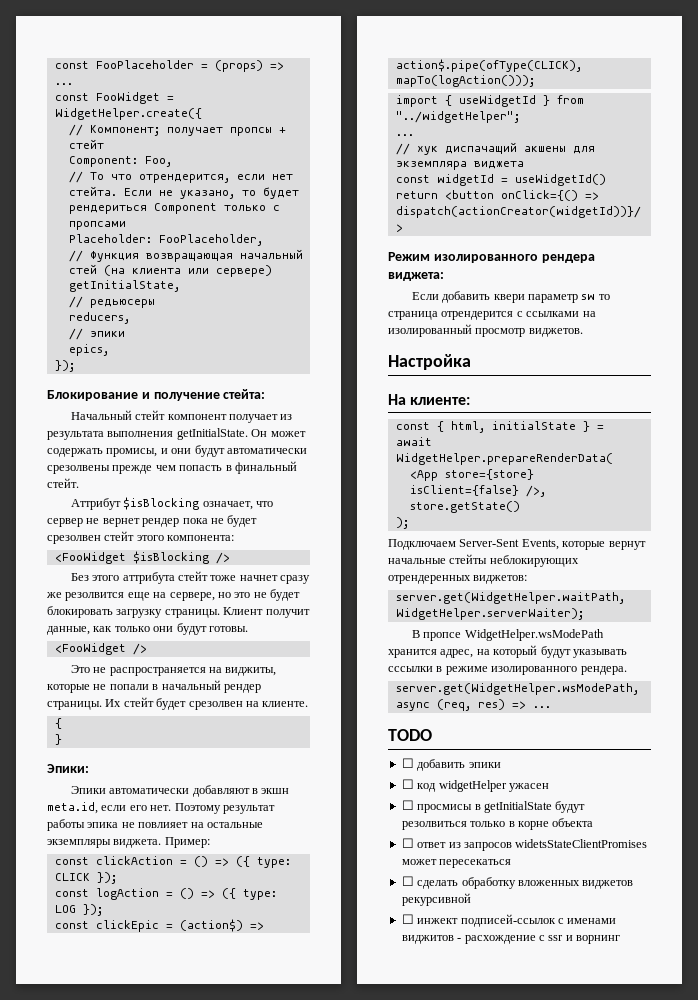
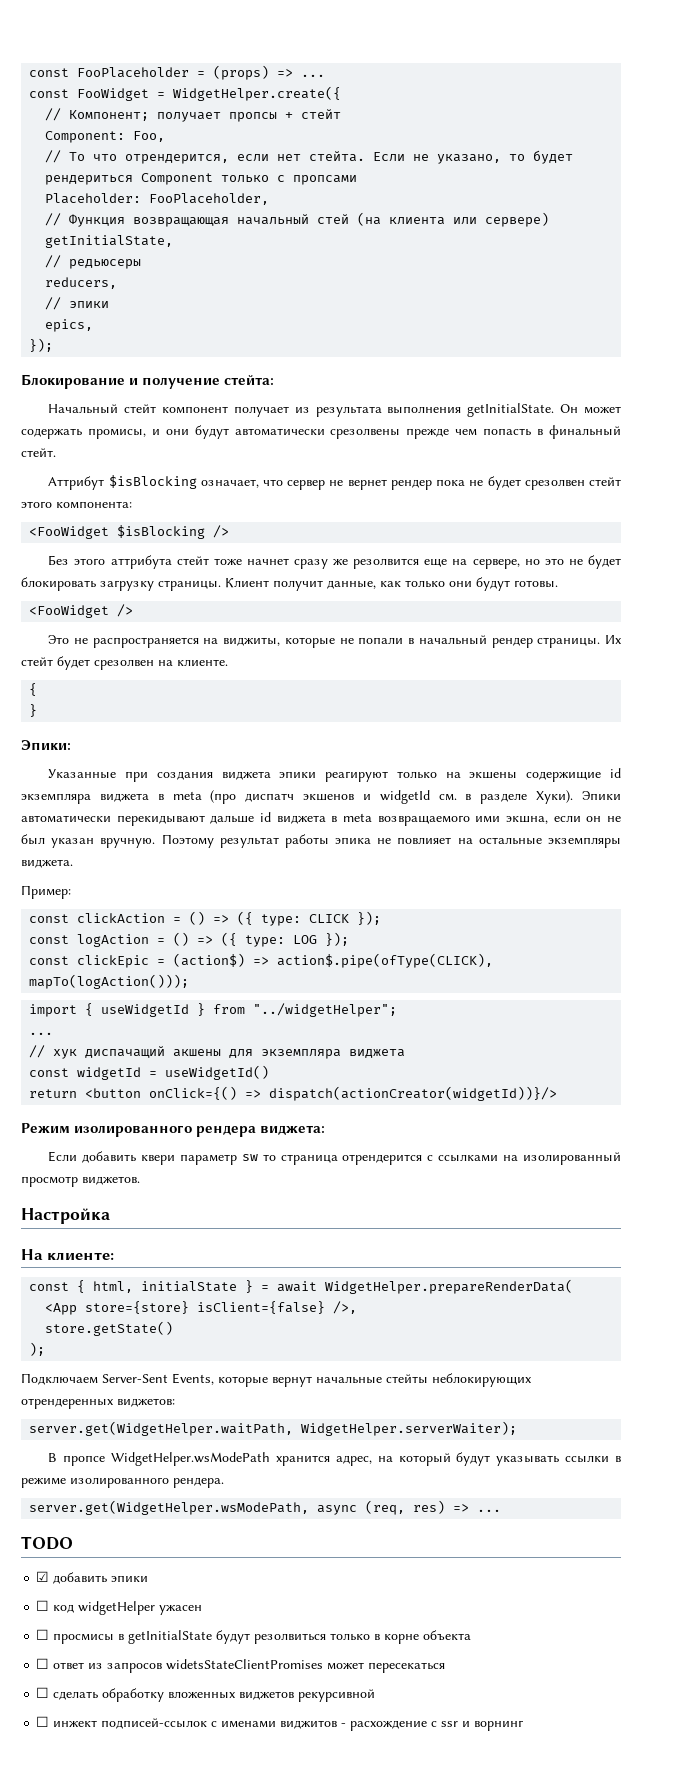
[70,785,290,797] [47,802,172,814] Эпики автоматически добавляют в экшн meta.id, если его нет. -> [48,768,622,782] [21,790,621,804] [21,812,621,826] [21,834,156,848] Указанные при создания виджета эпики реагируют только на экшены содержищие id экземпляра виджета в meta (про диспатч экшенов и widgetId см. в разделе Хуки). Эпики автоматически перекидывают дальше id виджета в meta возвращаемого ими экшна, если он не был указан вручную.
(162, 843) none -> (73, 863) //
[388,666,433,672] сссылки -> [565,1455,610,1463] ссылки
[401,758,414,768] ☐ -> [36,1571,50,1582] ☑

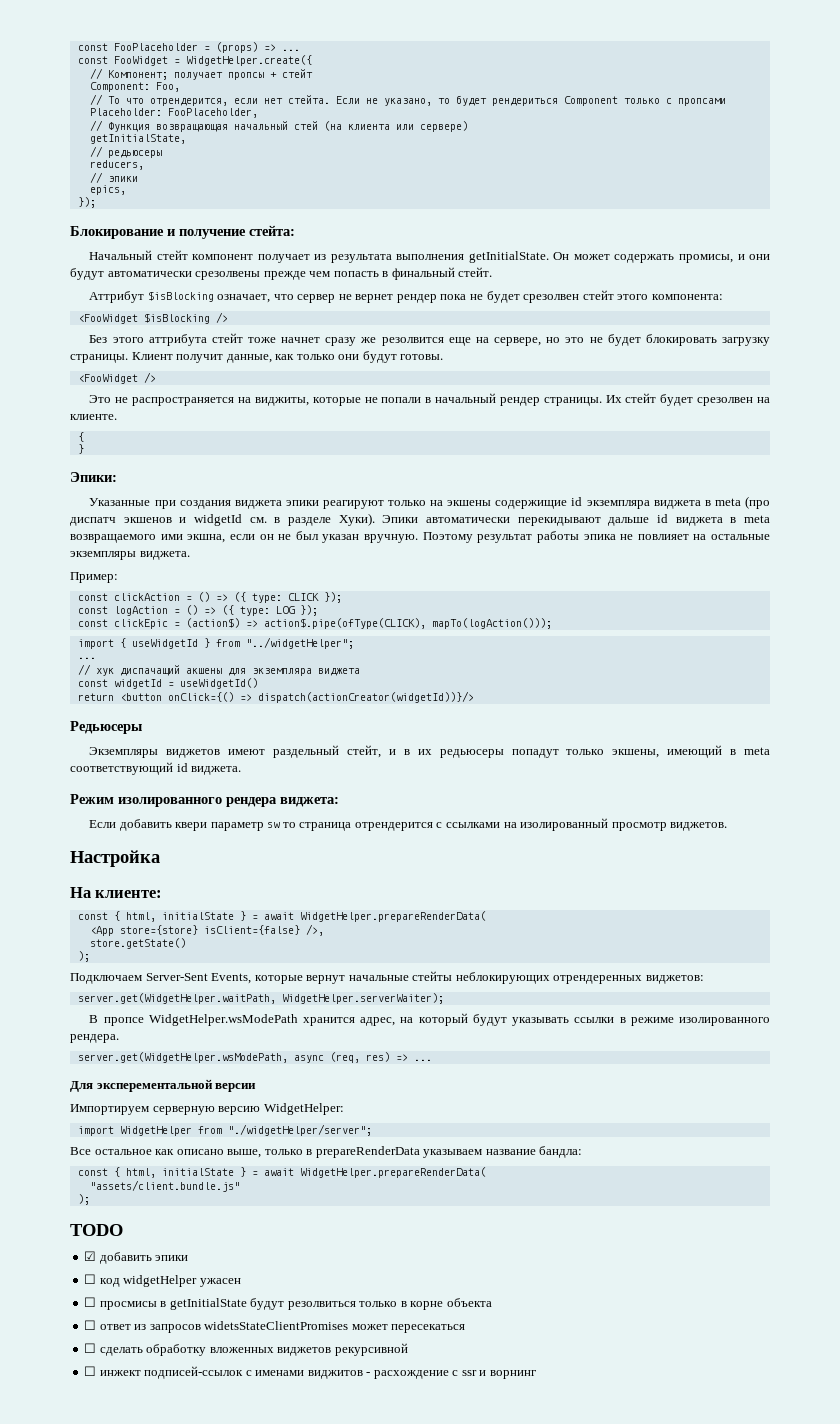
(558, 1093) none -> [70,721,142,734] [89,745,771,758] [70,762,242,775] // Редьюсеры // Экземпляры виджетов имеют раздельный стейт, и в их редьюсеры попадут только экшены, имеющий в meta соответствующий id виджета.
(502, 1510) none -> [70,1079,257,1092] [70,1103,344,1115] [77,1124,372,1136] [70,1146,583,1158] [77,1167,486,1178] [89,1180,240,1192] [77,1194,90,1205] // Для эксперементальной версии // Импортируем серверную версию WidgetHelper: // import WidgetHelper from "./widgetHelper/server"; // Все остальное как описано выше, только в prepareRenderData указываем название бандла: // const { html, initialState } = await WidgetHelper.prepareRenderData( // "assets/client.bundle.js" // );

